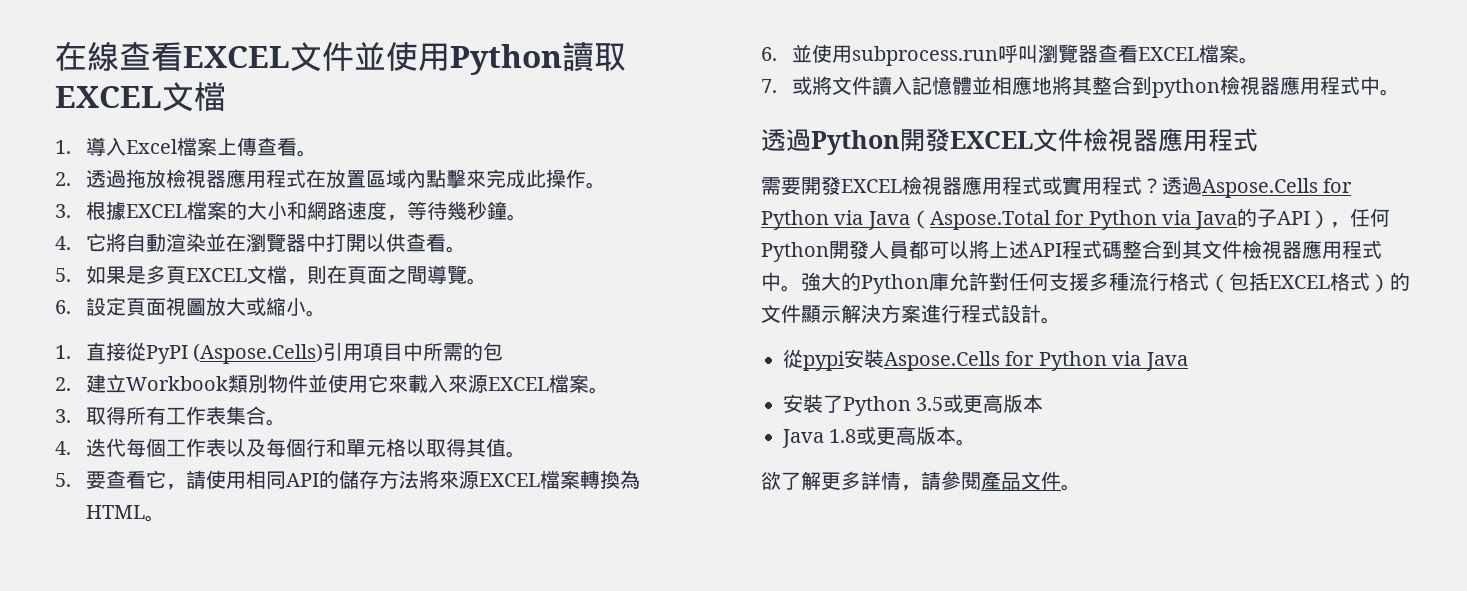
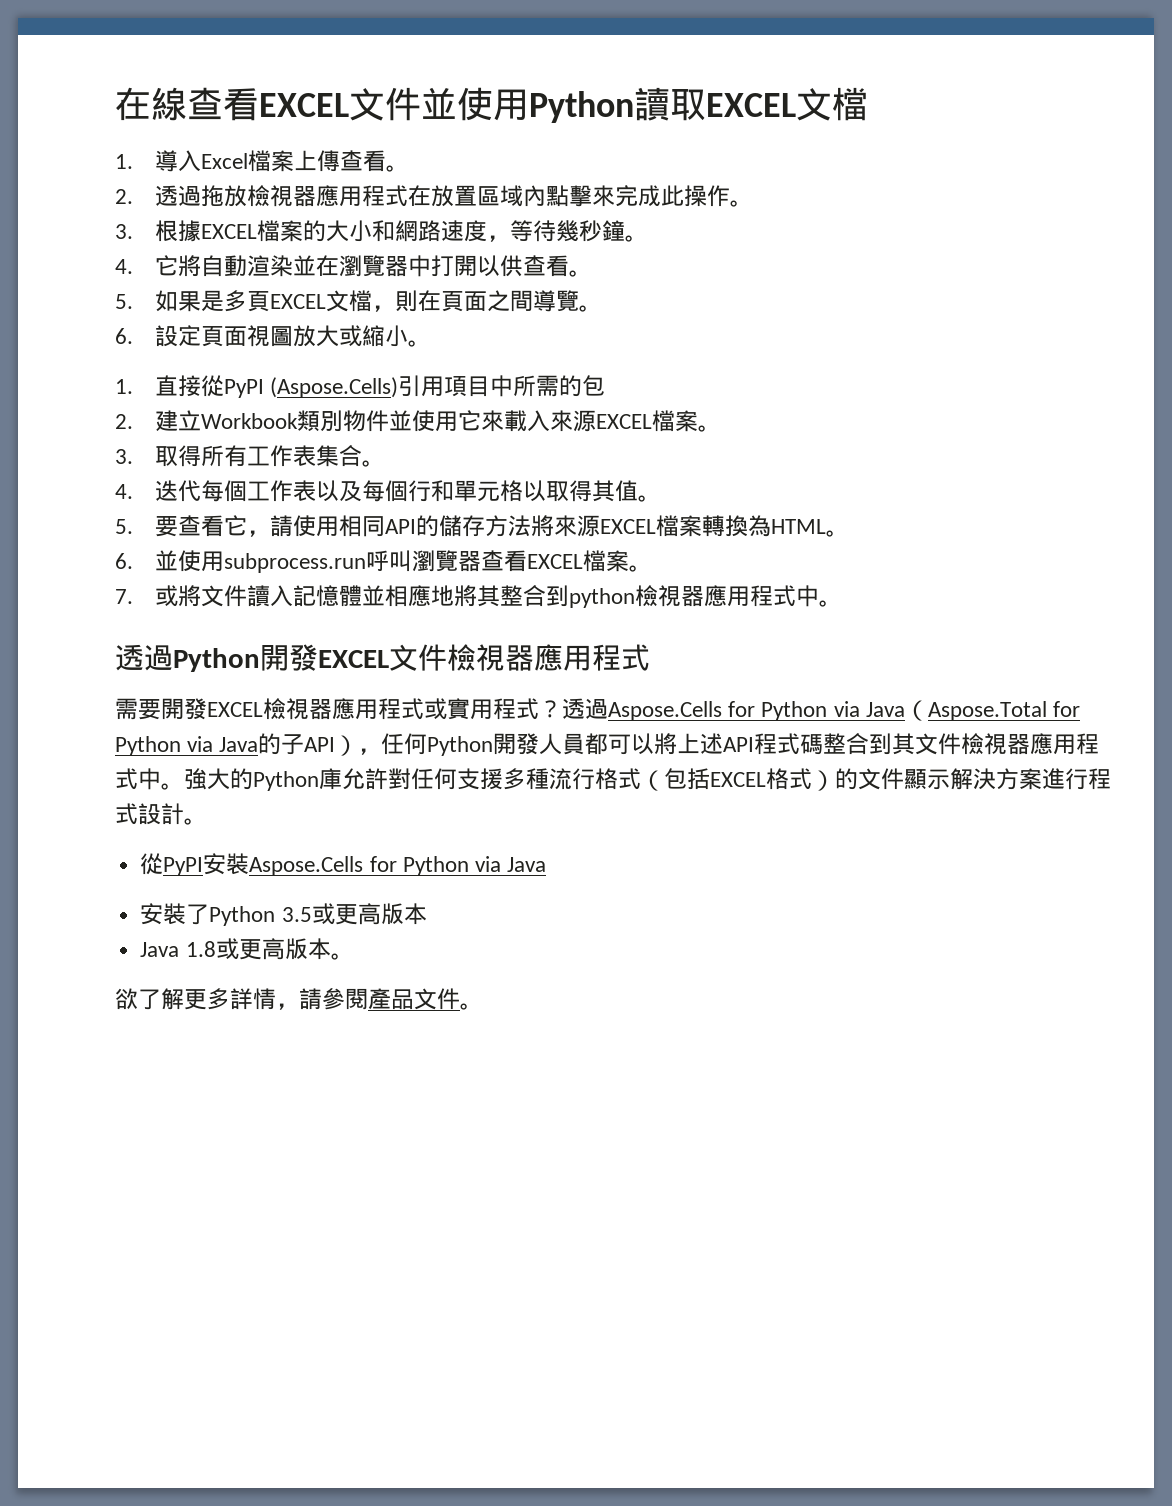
[803,351,845,371] pypi -> [163,857,204,876] PyPI

